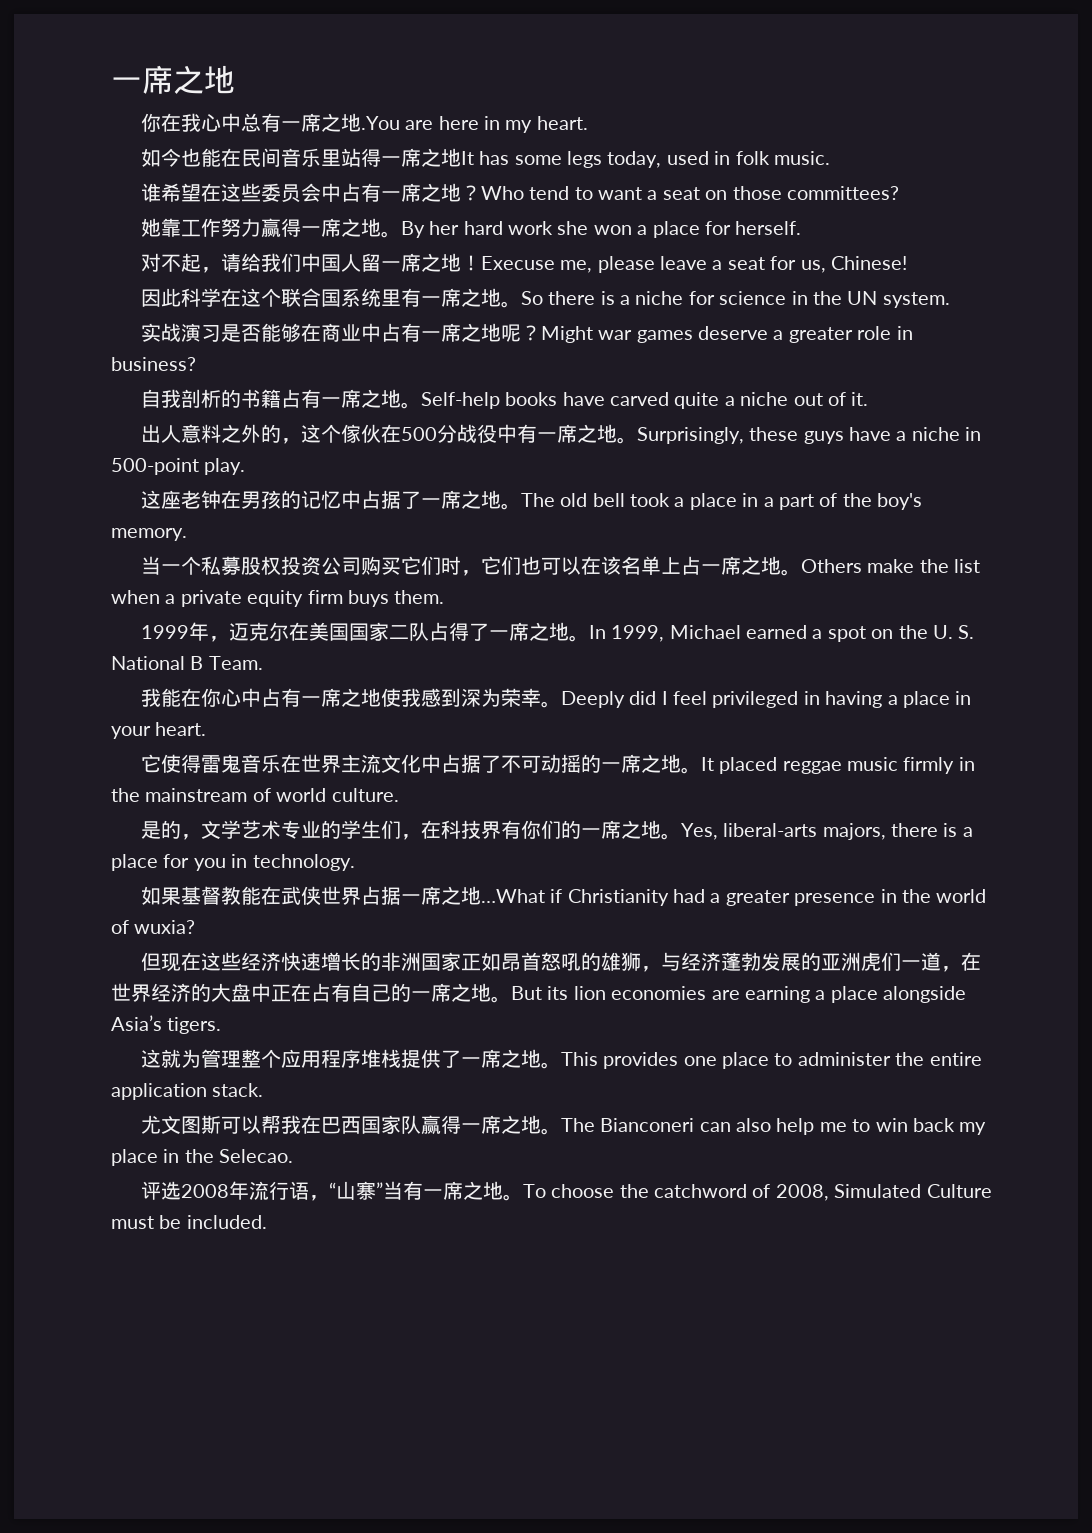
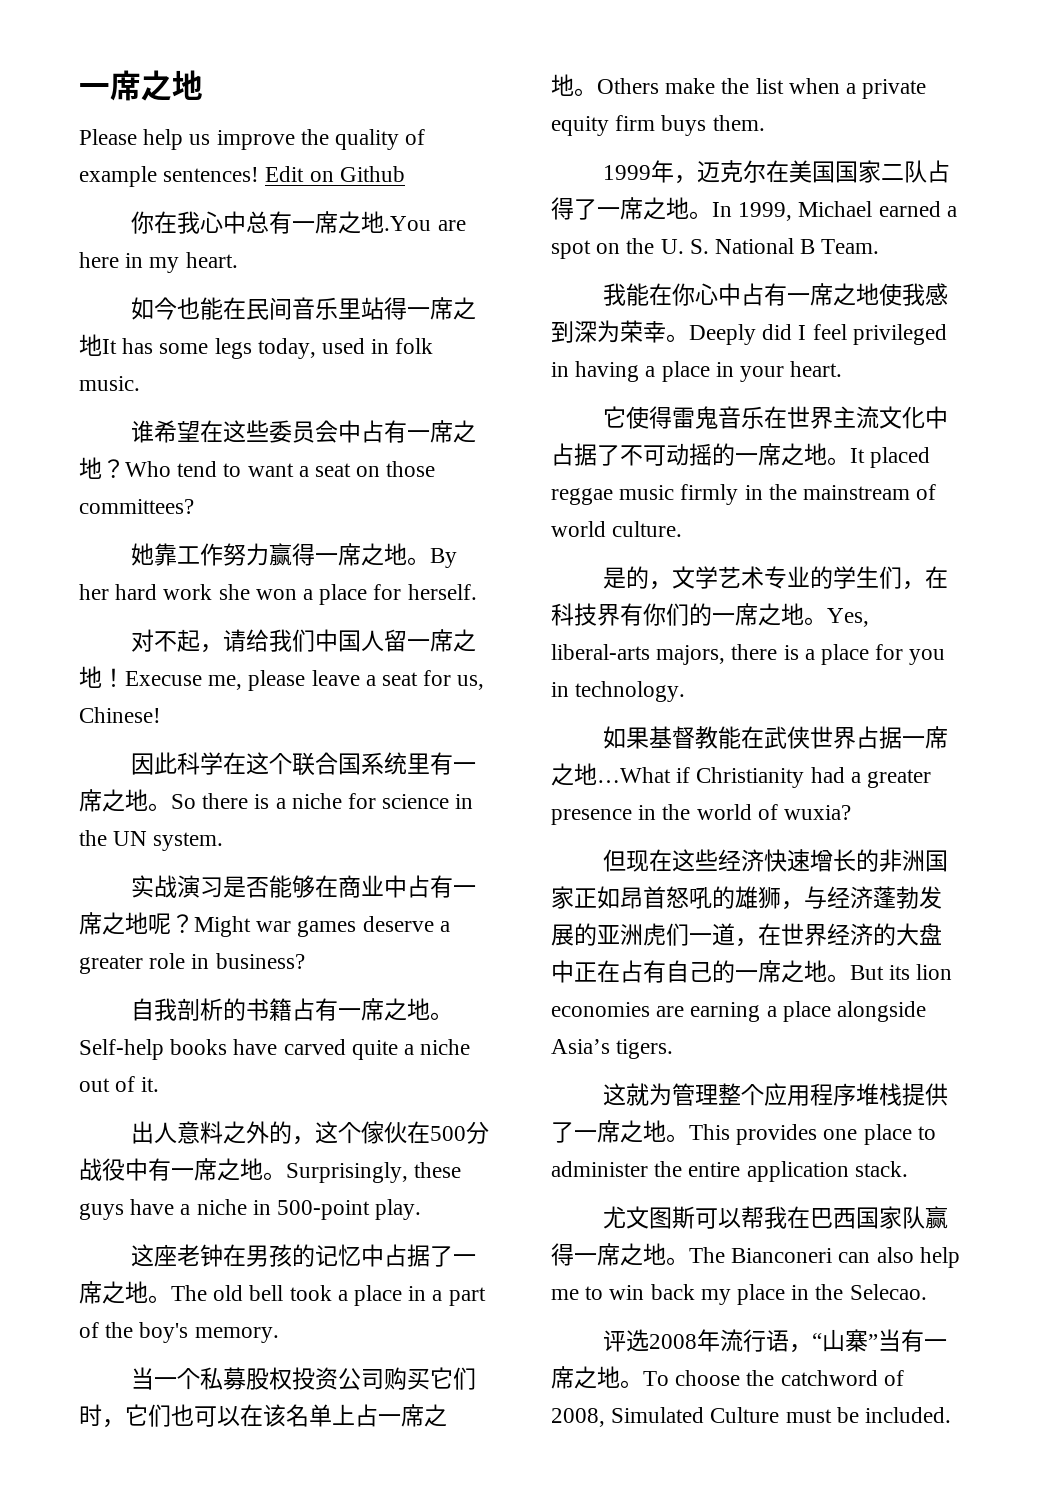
[111,65,235,94] 一席之地 -> [79,70,203,101] [79,129,426,150] [79,166,405,187] 一席之地 // Please help us improve the quality of example sentences! Edit on Github

